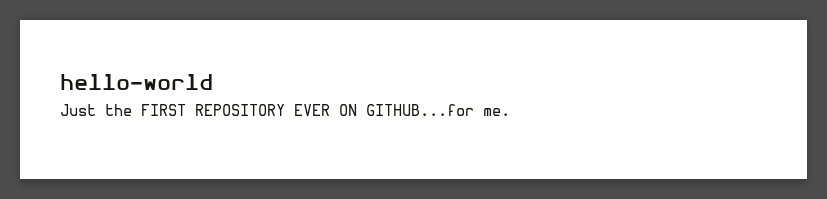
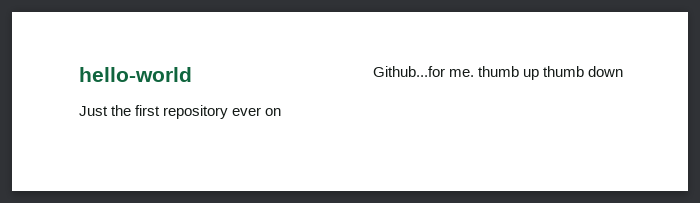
[141,104,510,116] FIRST REPOSITORY EVER ON GITHUB...for me. -> [135,105,282,119] [373,66,624,80] first repository ever on Github...for me. thumb up thumb down

